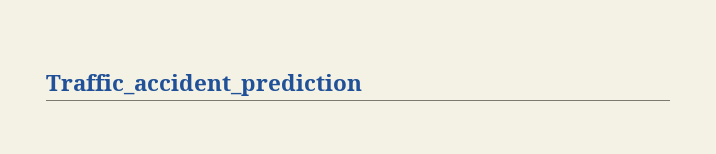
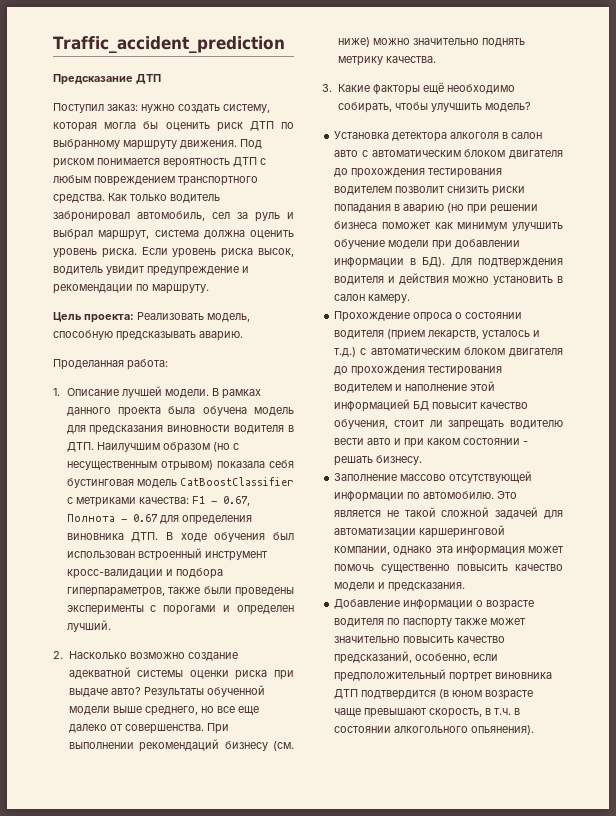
(362, 85) none -> [53,74,161,85] [53,103,270,113] [53,121,294,132] [53,139,262,150] [53,157,266,168] [53,175,258,186] [53,193,220,204] [53,211,294,222] [53,229,294,240] [53,247,294,258] [53,266,249,276] [53,284,209,294] [53,312,250,323] [53,330,243,341] [53,359,168,370] [53,386,261,399] [66,406,294,417] [66,425,294,435] [66,442,239,453] [66,460,294,471] [66,477,294,488] [66,496,250,507] [66,514,252,525] [66,532,294,542] [66,548,268,561] [66,568,223,579] [66,586,294,597] [66,605,294,615] [66,620,111,632] [53,651,238,661] [68,667,294,680] [68,685,265,697] [68,706,259,716] [68,723,229,734] [68,739,294,752] [337,37,525,47] [337,56,436,66] [322,82,515,95] [337,102,531,113] [334,131,543,142] [334,149,563,159] [334,168,503,178] [334,186,526,196] [334,203,539,214] [334,221,563,231] [334,239,521,250] [334,257,563,268] [334,273,563,285] [334,294,411,304] [334,311,523,322] [334,329,541,340] [334,347,563,357] [334,366,503,376] [334,381,496,393] [334,399,529,412] [334,419,563,430] [334,438,529,448] [334,455,423,466] [334,471,533,483] [334,491,518,502] [334,507,563,519] [334,525,506,538] [334,545,564,556] [334,564,563,573] [334,582,466,592] [334,599,535,610] [334,618,527,628] [334,636,506,643] [334,651,499,664] [334,669,553,682] [334,689,534,700] [334,708,521,718] [334,725,535,735] // Предсказание ДТП // Поступил заказ: нужно создать систему, которая могла бы оценить риск ДТП по выбранному маршруту движения. Под риском понимается вероятность ДТП с любым повреждением транспортного средства. Как только водитель забронировал автомобиль, сел за руль и выбрал маршрут, система должна оценить уровень риска. Если уровень риска высок, водитель увидит предупреждение и рекомендации по маршруту. // Цель проекта: Реализовать модель, способную предсказывать аварию. // Проделанная работа: // 1. Описание лучшей модели. В рамках данного проекта была обучена модель для предсказания виновности водителя в ДТП. Наилучшим образом (но с несущественным отрывом) показала себя бустинговая модель CatBoostClassifier с метриками качества: F1 - 0.67, Полнота - 0.67 для определения виновника ДТП. В ходе обучения был использован встроенный инструмент кросс-валидации и подбора гиперпараметров, также были проведены эксперименты с порогами и определен лучший. // 2. Насколько возможно создание адекватной системы оценки риска при выдаче авто? Результаты обученной модели выше среднего, но все еще далеко от совершенства. При выполнении рекомендаций бизнесу (см. ниже) можно значительно поднять метрику качества. // 3. Какие факторы ещё необходимо собирать, чтобы улучшить модель? // Установка детектора алкоголя в салон авто с автоматическим блоком двигателя до прохождения тестирования водителем позволит снизить риски попадания в аварию (но при решении бизнеса поможет как минимум улучшить обучение модели при добавлении информации в БД). Для подтверждения водителя и действия можно установить в салон камеру. // Прохождение опроса о состоянии водителя (прием лекарств, усталось и т.д.) с автоматическим блоком двигателя до прохождения тестирования водителем и наполнение этой информацией БД повысит качество обучения, стоит ли запрещать водителю вести авто и при каком состоянии - решать бизнесу. // Заполнение массово отсутствующей информации по автомобилю. Это является не такой сложной задачей для автоматизации каршеринговой компании, однако эта информация может помочь существенно повысить качество модели и предсказания. // Добавление информации о возрасте водителя по паспорту также может значительно повысить качество предсказаний, особенно, если предположительный портрет виновника ДТП подтвердится (в юном возрасте чаще превышают скорость, в т.ч. в состоянии алкогольного опьянения).

